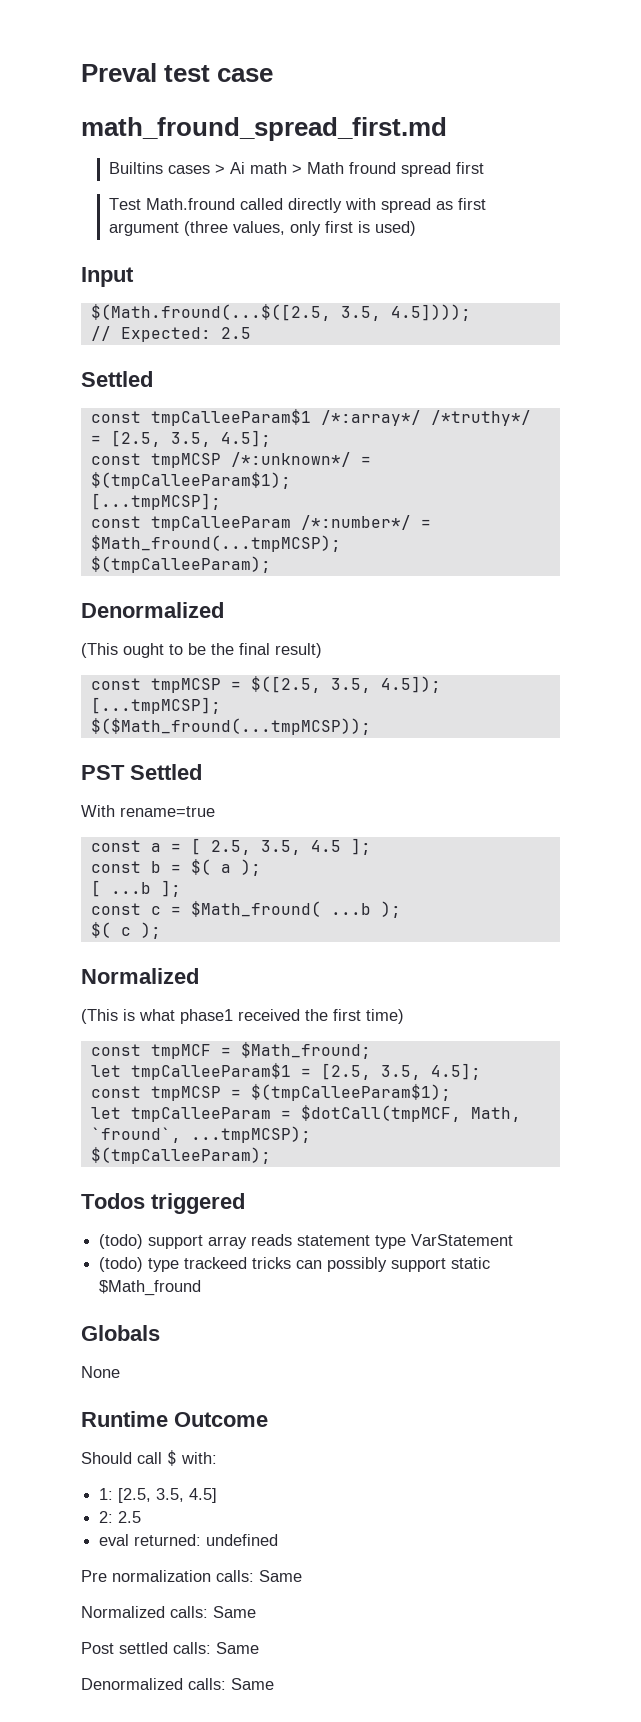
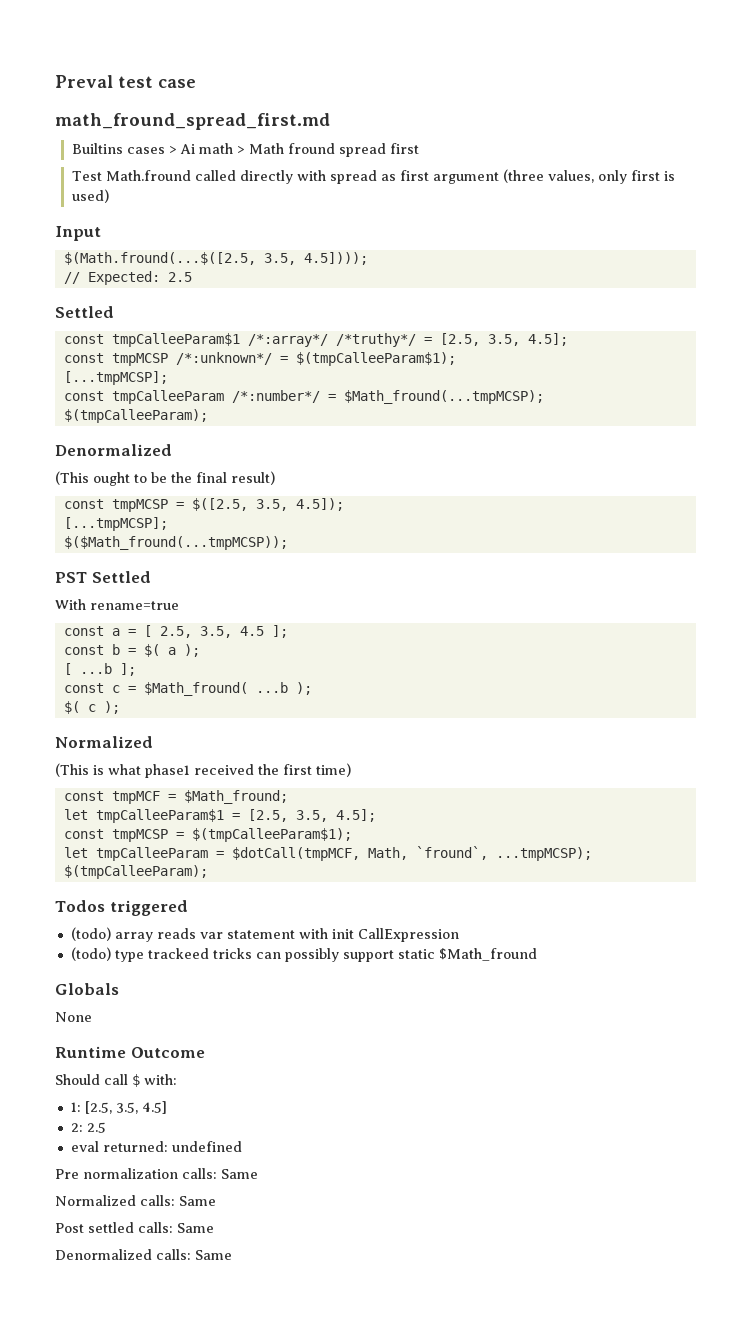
[148,1235,204,1249] support -> (111, 934) none
[297,1234,514,1249] statement type VarStatement -> [199,928,459,942] var statement with init CallExpression

